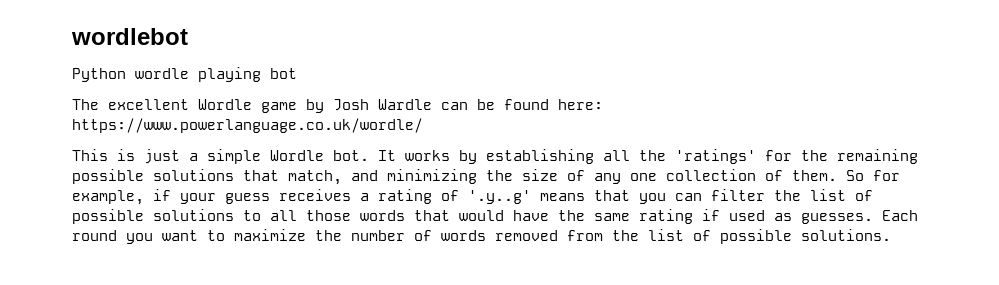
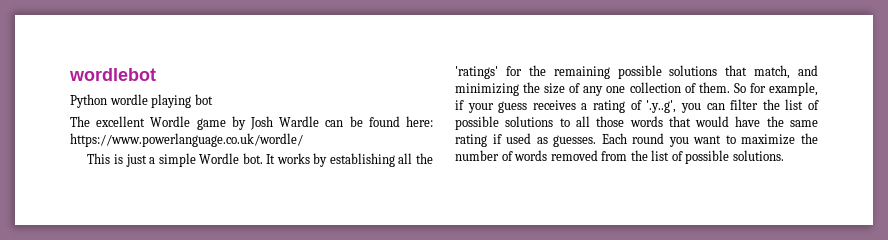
[468,190,630,204] '.y..g' means that -> [646,100,677,113] '.y..g',

